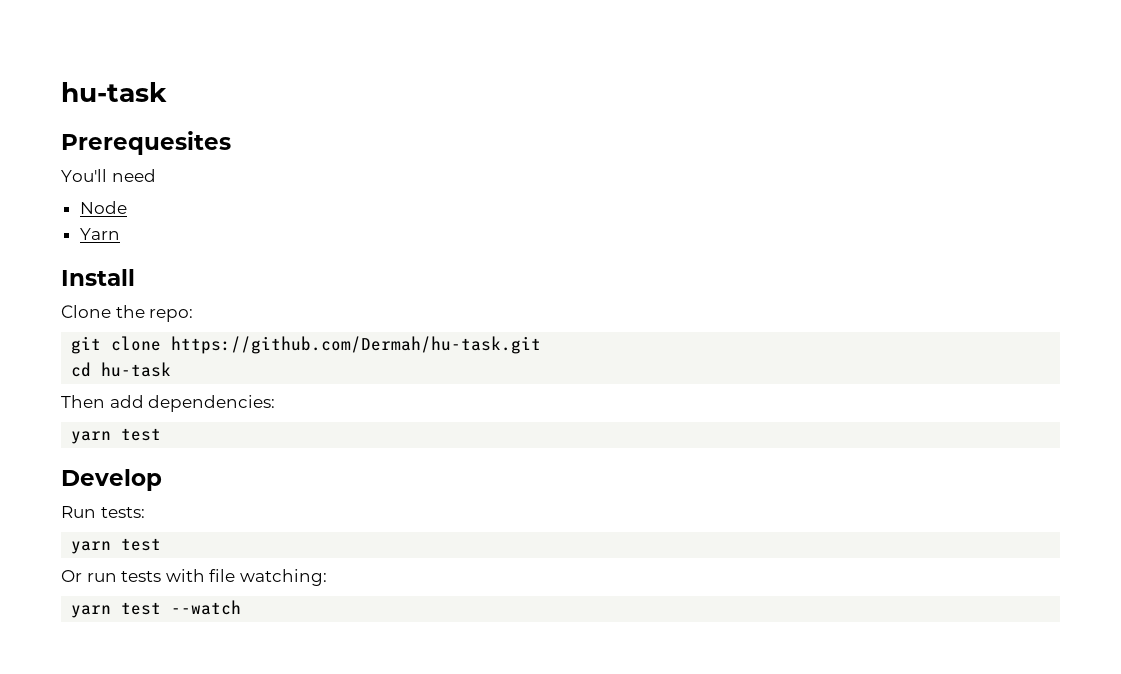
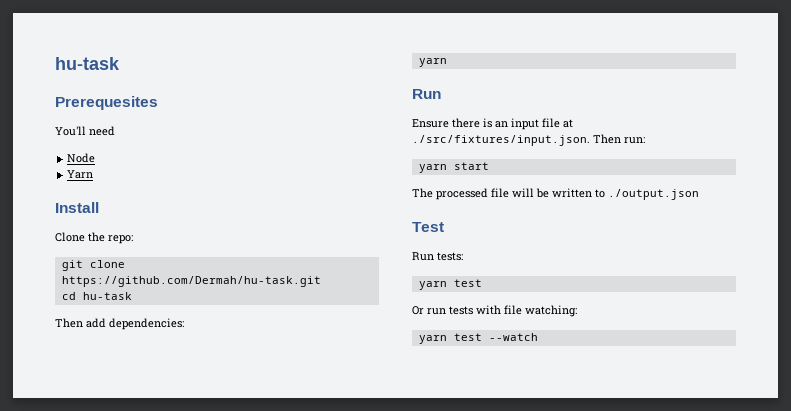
[121,428,162,441] [61,469,162,491] test // Develop -> [412,89,441,99] [412,118,573,130] [412,134,645,146] [418,162,489,173] [412,188,699,200] [412,222,444,232] // Run // Ensure there is an input file at ./src/fixtures/input.json. Then run: // yarn start // The processed file will be written to ./output.json // Test

